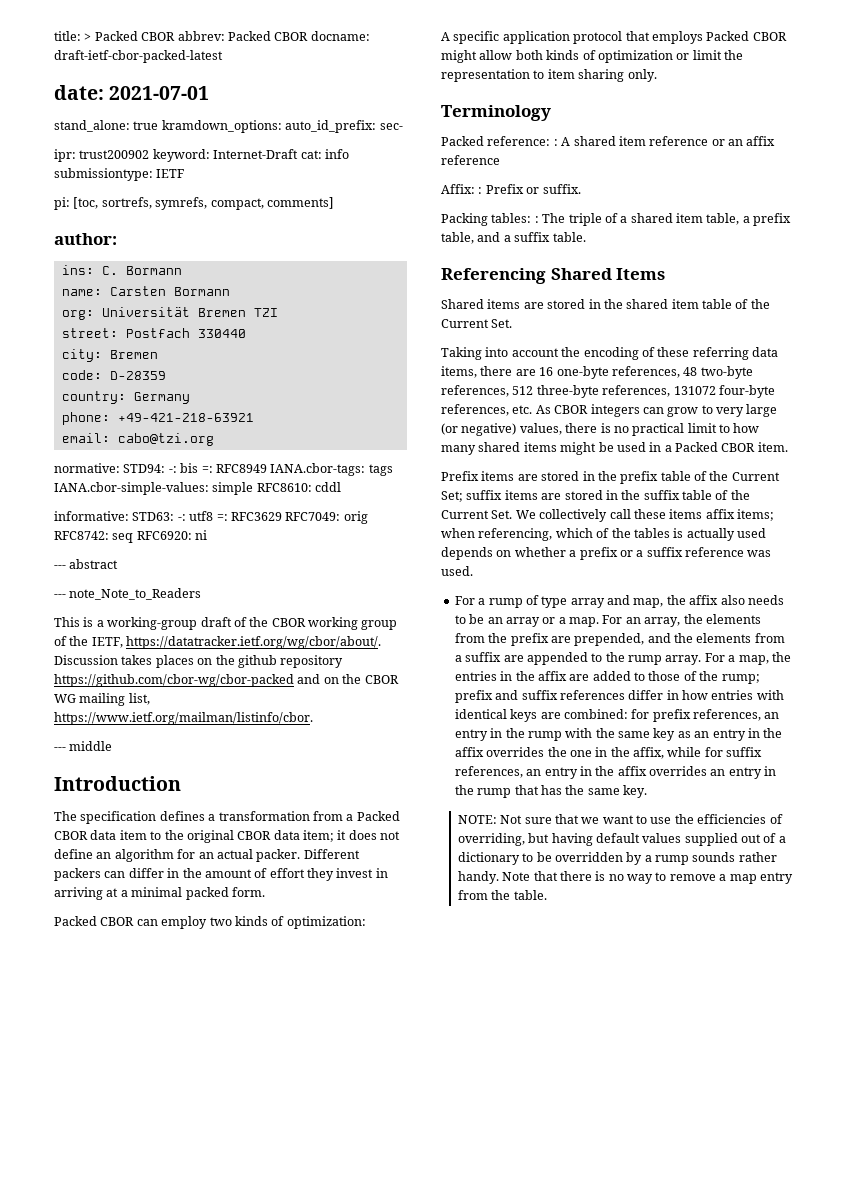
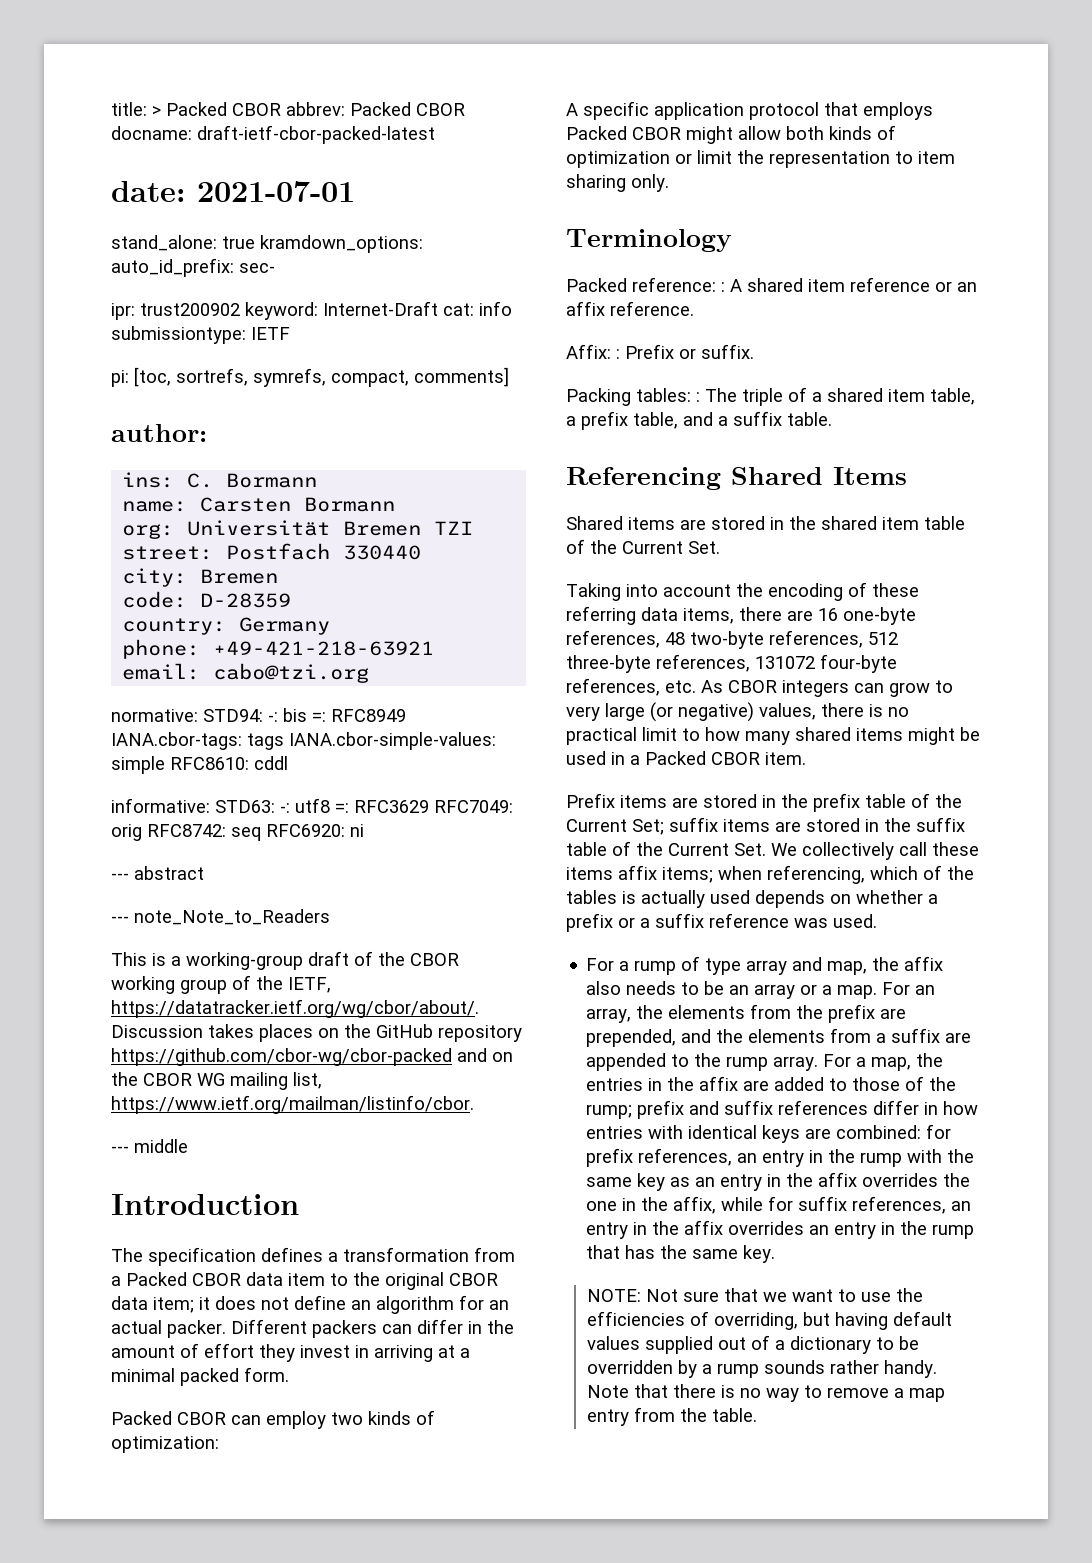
[237,655,277,668] github -> [376,1024,433,1038] GitHub
[441,155,500,165] reference -> [610,301,694,316] reference.

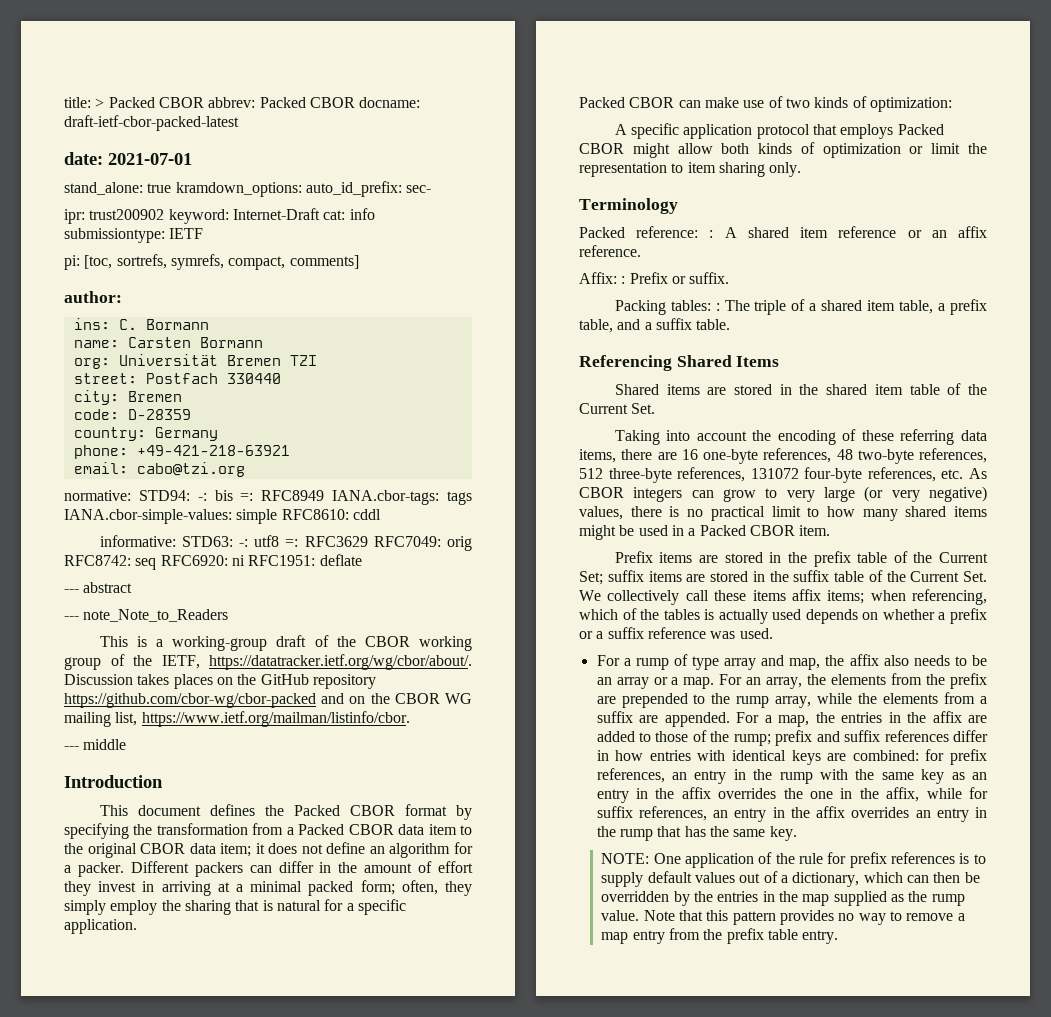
(364, 830) none -> [248,554,362,566] RFC1951: deflate
[111,1247,338,1266] The specification defines a -> [99,804,473,820] [64,823,153,839] This document defines the Packed CBOR format by specifying the
[489,1300,509,1310] [111,1320,162,1334] an actual -> [64,865,71,873] a
[244,1367,289,1382] form. -> [360,880,472,896] [64,899,406,915] [64,919,137,934] form; often, they simply employ the sharing that is natural for a specific application.
[266,1411,326,1429] employ -> [704,96,783,108] make use of
(673, 712) none -> [891,490,920,502] very
[586,1029,712,1047] prepended, and -> [621,693,853,708] prepended to the rump array, while
[586,1053,819,1071] appended to the rump array. -> [664,712,730,727] appended.
[645,1288,923,1302] [586,1311,888,1330] Not sure that we want to use the efficiencies of overriding, but having -> [653,852,986,868] [601,872,644,887] One application of the rule for prefix references is to supply
[644,1336,713,1354] supplied -> (735, 877) none
[789,1336,919,1354] [586,1360,937,1378] [586,1384,735,1398] dictionary to be overridden by a rump sounds rather handy. Note that there is -> [792,872,980,887] [601,891,965,906] [601,910,834,925] dictionary, which can then be overridden by the entries in the map supplied as the rump value. Note that this pattern provides
[711,1408,757,1422] table. -> [726,928,839,944] prefix table entry.

